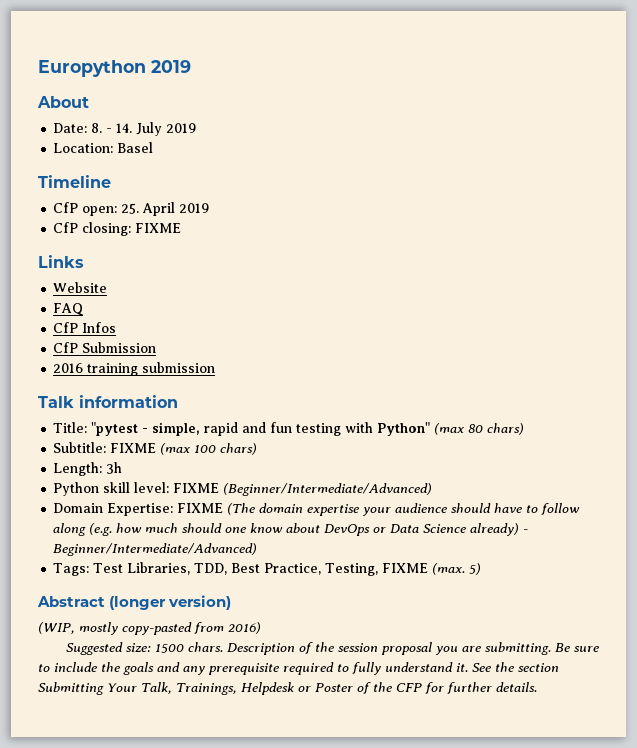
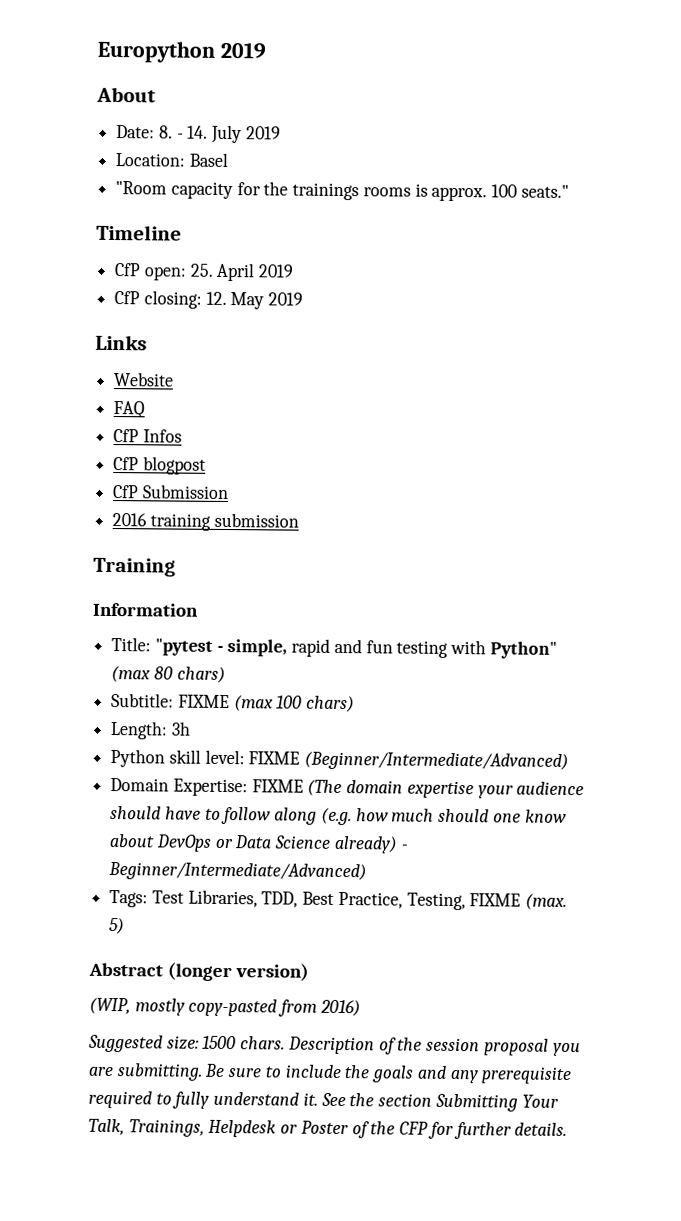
(154, 147) none -> [115,181,569,202] // "Room capacity for the trainings rooms is approx. 100 seats."
[135,223,182,233] FIXME -> [205,291,304,310] 12. May 2019
(117, 327) none -> [113,456,206,475] // CfP blogpost
[38,395,178,408] Talk information -> [93,557,176,577] [92,602,199,617] Training // Information

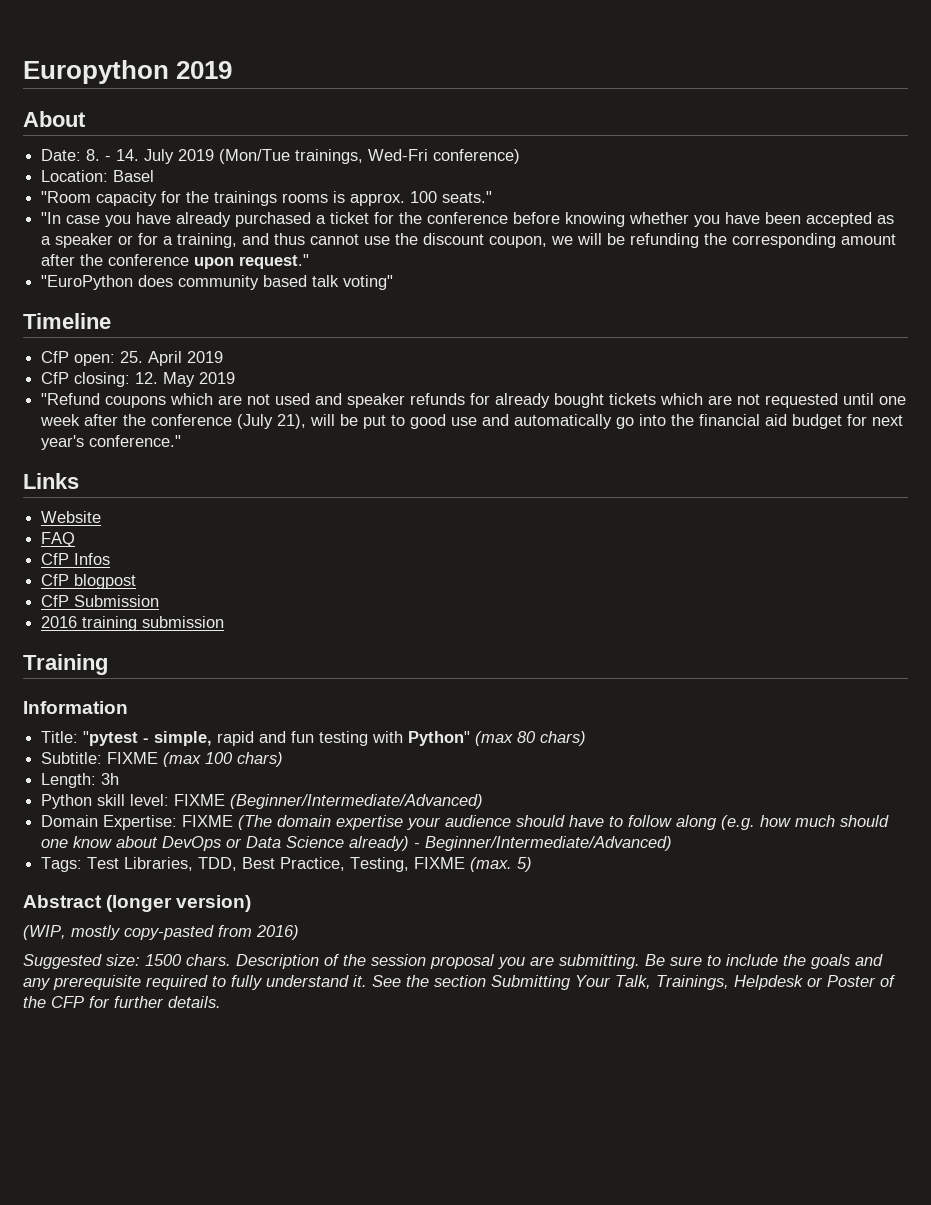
(281, 133) none -> [219,149,521,164] (Mon/Tue trainings, Wed-Fri conference)
(569, 191) none -> [41,212,895,227] [41,233,897,248] [41,254,310,269] [41,275,394,290] // "In case you have already purchased a ticket for the conference before knowing whether you have been accepted as a speaker or for a training, and thus cannot use the discount coupon, we will be refunding the corresponding amount after the conference upon request." // "EuroPython does community based talk voting"
(304, 299) none -> [41,393,907,408] [40,414,904,429] [41,435,182,450] // "Refund coupons which are not used and speaker refunds for already bought tickets which are not requested until one week after the conference (July 21), will be put to good use and automatically go into the financial aid budget for next year's conference."

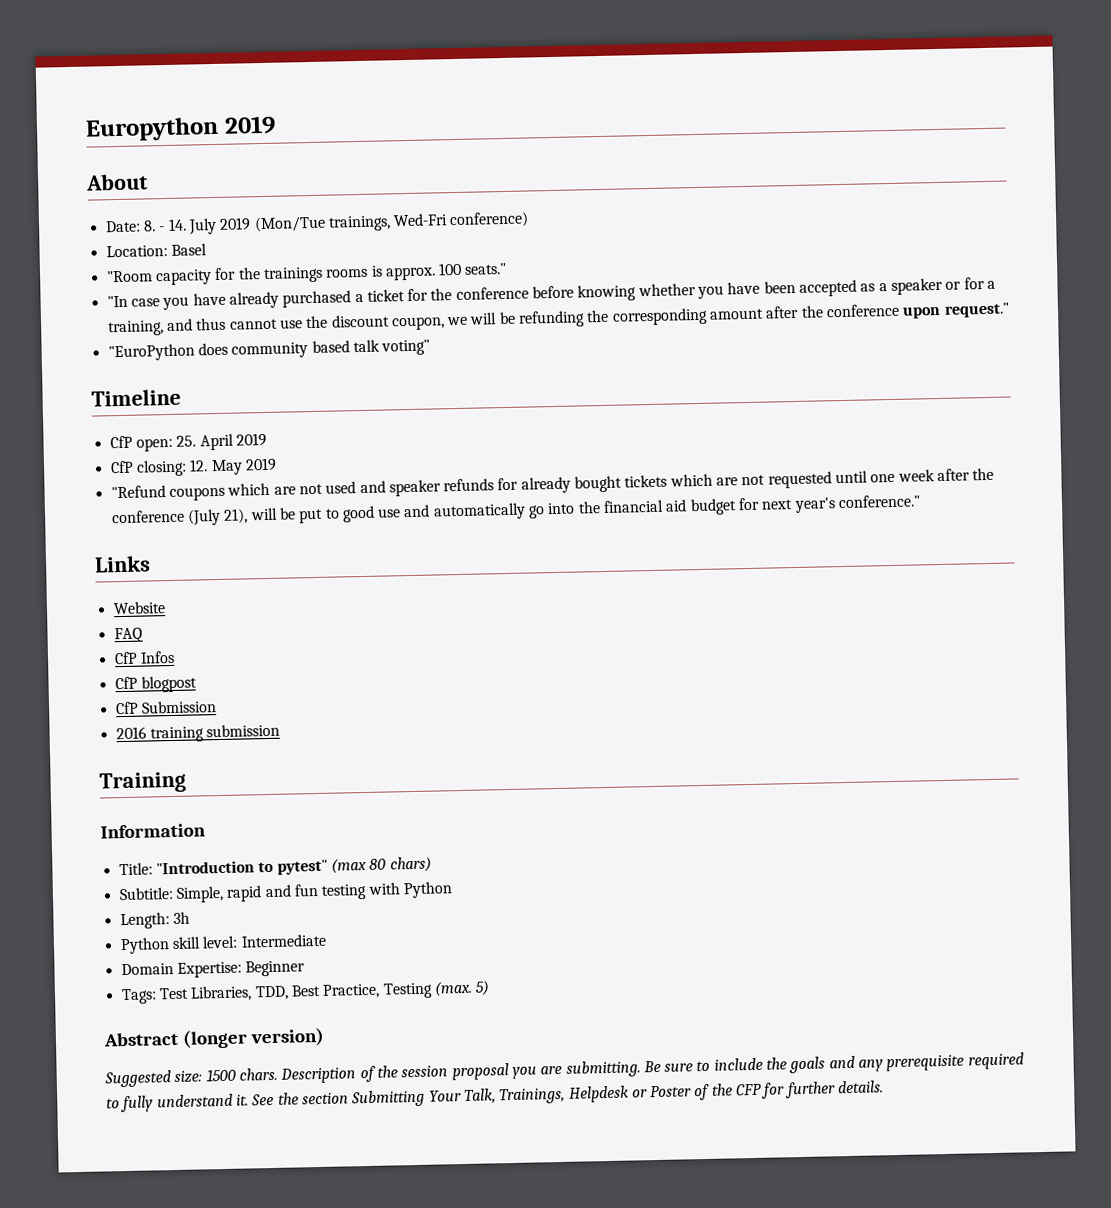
[83,731,213,746] "pytest - simple, -> [155,856,432,875] [118,885,224,903] "Introduction to pytest" (max 80 chars) // Subtitle: Simple,
[408,731,587,746] [41,752,284,767] Python" (max 80 chars) // Subtitle: FIXME (max 100 chars) -> [402,881,453,899] Python
[174,794,484,809] FIXME (Beginner/Intermediate/Advanced) -> [240,933,327,948] Intermediate
[182,815,890,830] [41,836,673,851] FIXME (The domain expertise your audience should have to follow along (e.g. how much should one know about DevOps or Data Science already) - Beginner/Intermediate/Advanced) -> [245,960,306,977] Beginner
[350,857,466,872] Testing, FIXME -> [382,982,433,999] Testing
[23,925,299,940] // (WIP, mostly copy-pasted from 2016) -> (325, 1037) none

